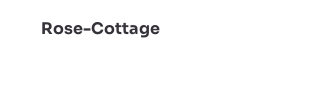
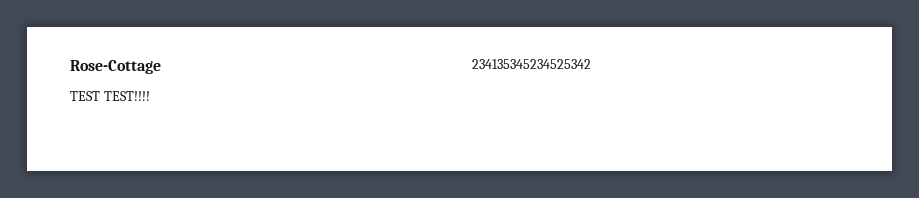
(160, 29) none -> [70,91,150,101] [472,59,591,69] // TEST TEST!!!! // 234135345234525342

